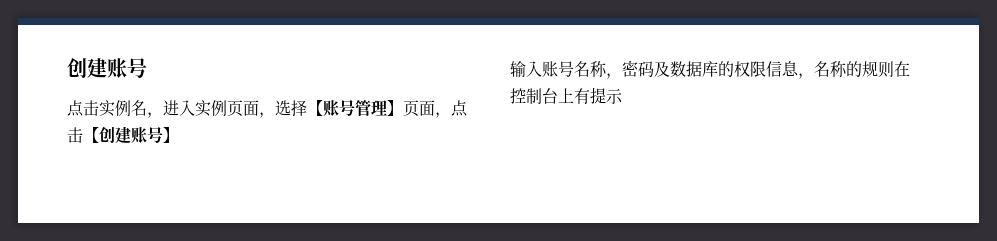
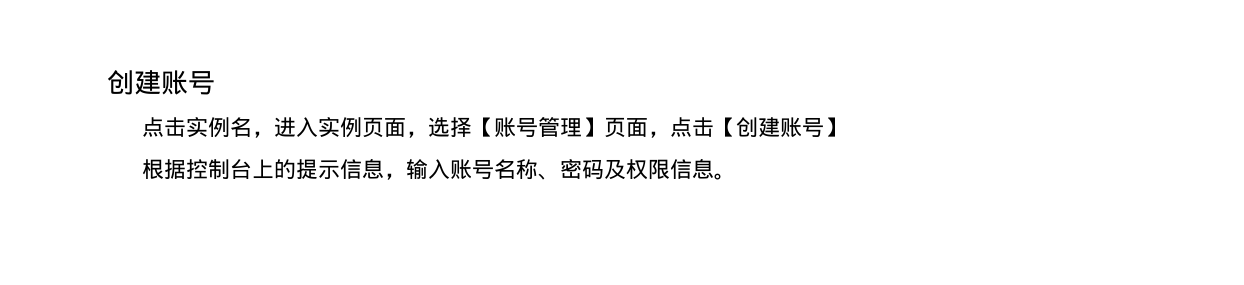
[510,60,910,79] [510,87,623,104] 输入账号名称，密码及数据库的权限信息，名称的规则在控制台上有提示 -> [142,158,737,180] 根据控制台上的提示信息，输入账号名称、密码及权限信息。

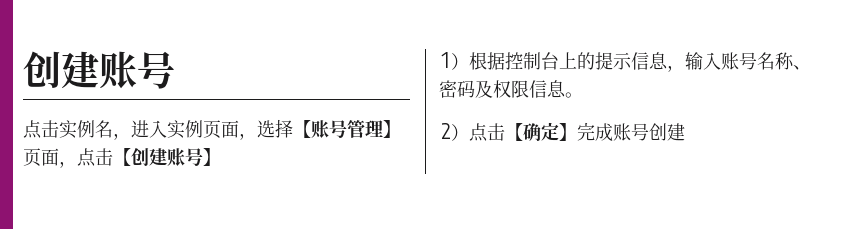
(847, 127) none -> [439,52,469,70] 1）
(737, 176) none -> [439,122,685,142] // 2）点击【确定】完成账号创建

